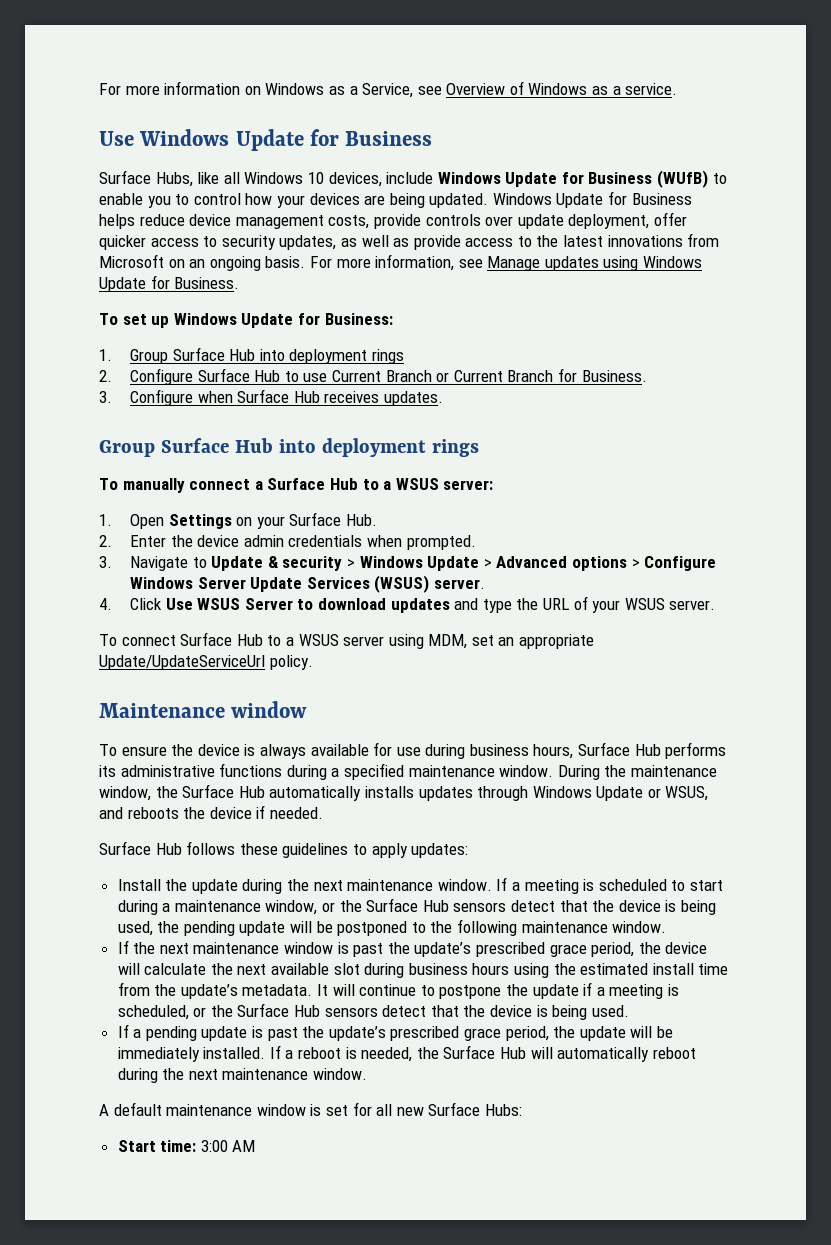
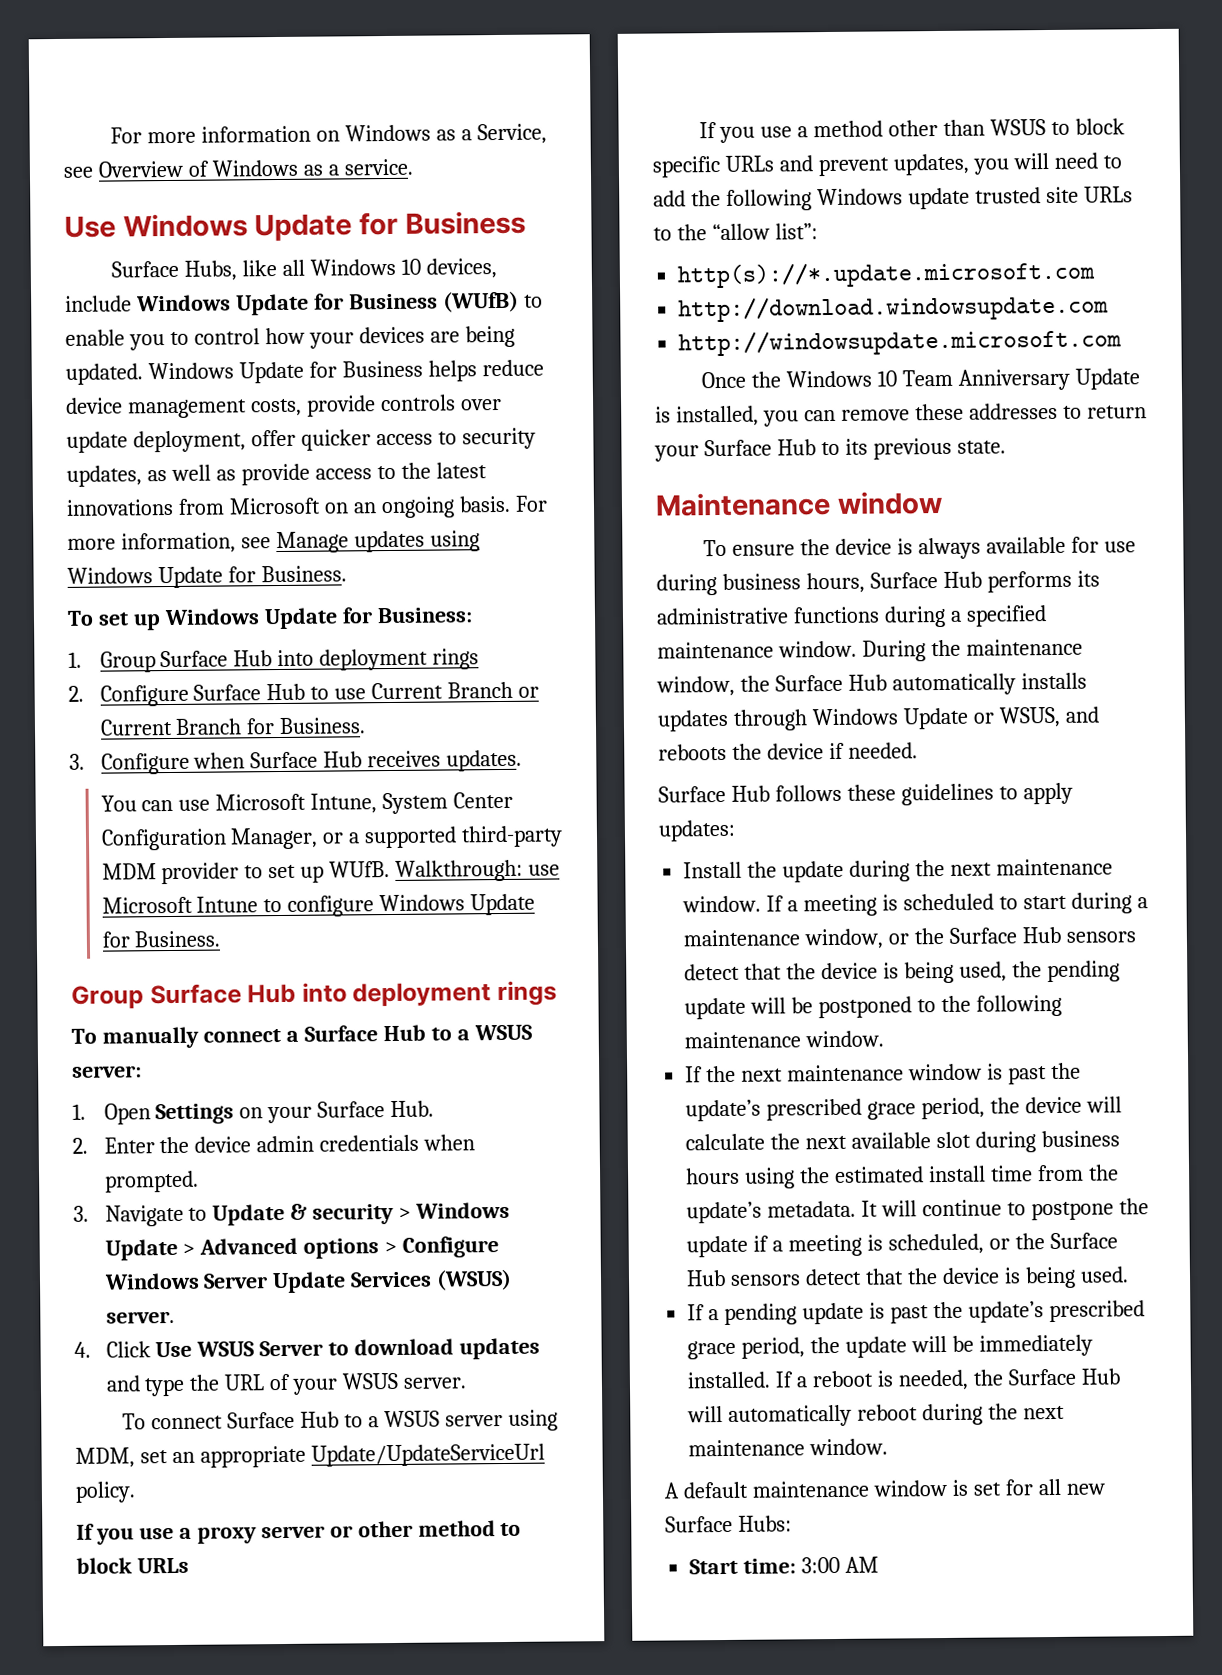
(444, 398) none -> [100,791,514,815] [100,825,564,851] [101,859,561,885] [101,893,536,917] [101,930,221,948] // You can use Microsoft Intune, System Center Configuration Manager, or a supported third-party MDM provider to set up WUfB. Walkthrough: use Microsoft Intune to configure Windows Update for Business.
(313, 662) none -> [76,1520,522,1545] [76,1557,189,1574] [699,118,1125,143] [652,152,1122,178] [653,186,1133,211] [653,223,818,241] [677,260,1097,289] [678,294,1110,323] [678,328,1123,357] [701,368,1140,391] [655,402,1147,427] [654,437,1006,462] // If you use a proxy server or other method to block URLs // If you use a method other than WSUS to block specific URLs and prevent updates, you will need to add the following Windows update trusted site URLs to the “allow list”: // http(s)://*.update.microsoft.com // http://download.windowsupdate.com // http://windowsupdate.microsoft.com // Once the Windows 10 Team Anniversary Update is installed, you can remove these addresses to return your Surface Hub to its previous state.

